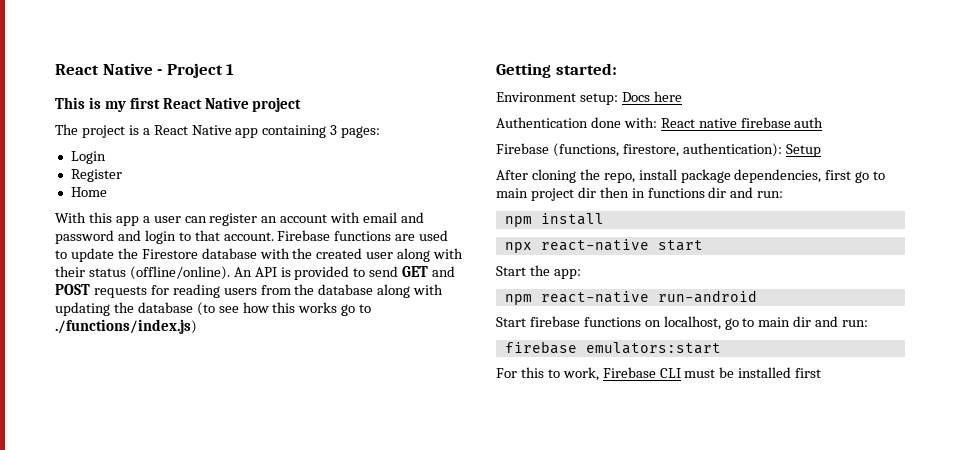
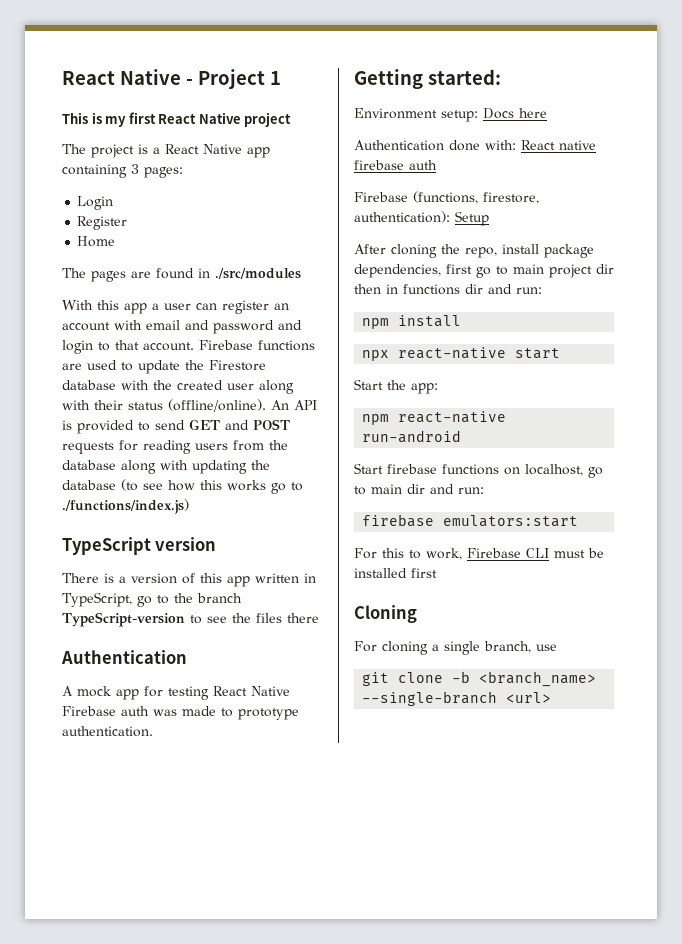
(107, 192) none -> [62,268,301,282] // The pages are found in ./src/modules
(197, 326) none -> [62,537,217,555] [62,573,316,587] [62,592,242,607] [62,612,319,627] [61,650,187,664] [62,686,290,700] [62,706,299,720] [62,726,153,737] // TypeScript version // There is a version of this app written in TypeScript, go to the branch TypeScript-version to see the files there // Authentication // A mock app for testing React Native Firebase auth was made to prototype authentication.
(822, 373) none -> [354,605,417,623] [354,641,557,655] [362,671,597,687] [362,691,552,706] // Cloning // For cloning a single branch, use // git clone -b <branch_name> --single-branch <url>

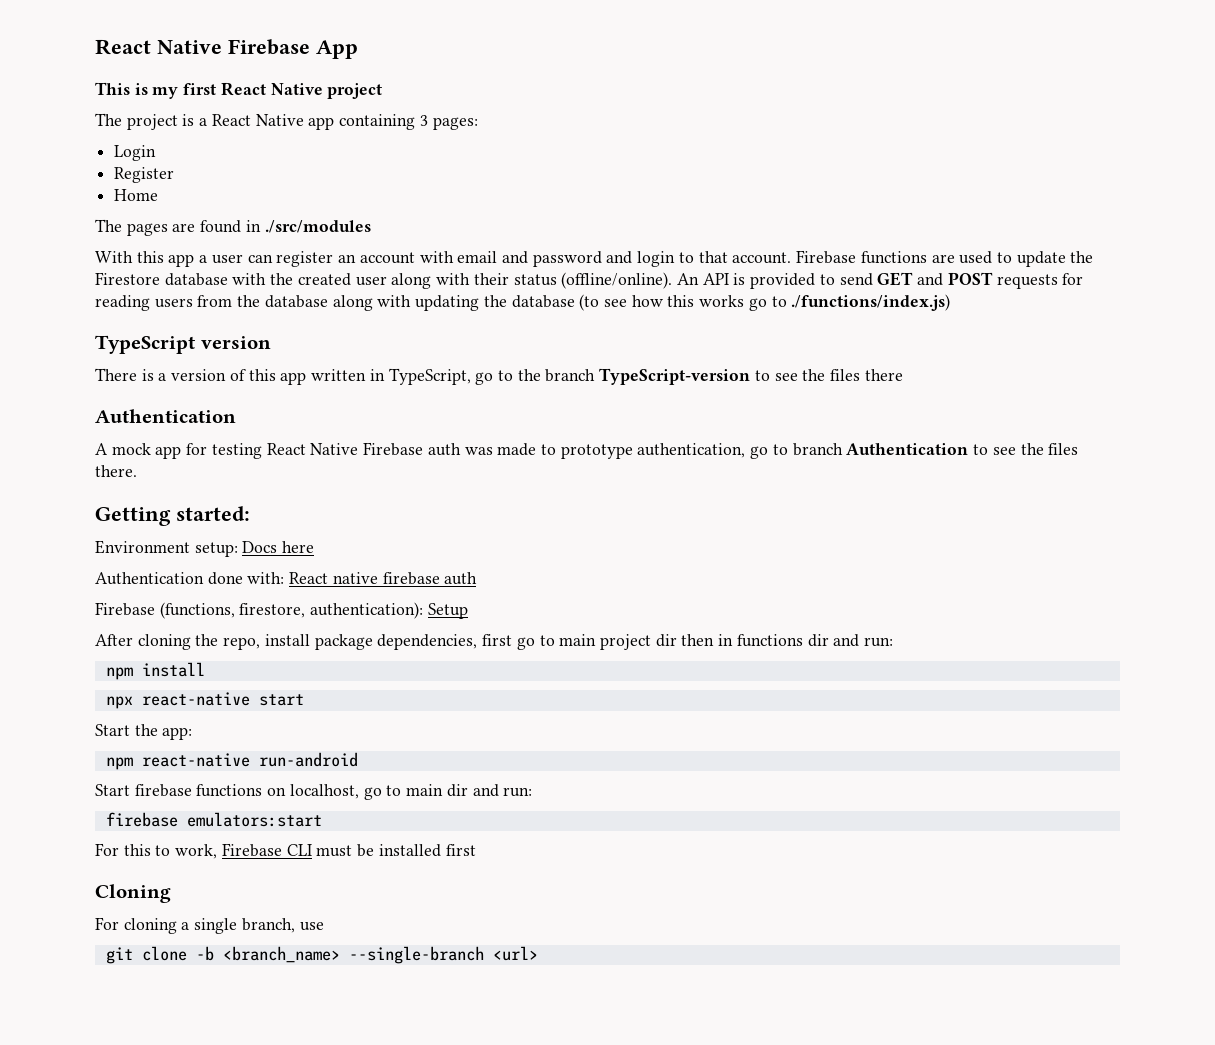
[62,69,281,89] React Native - Project 1 -> [95,39,358,59] React Native Firebase App
[62,726,153,737] authentication. -> [637,443,1079,459] [95,465,137,477] authentication, go to branch Authentication to see the files there.

